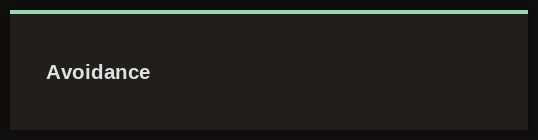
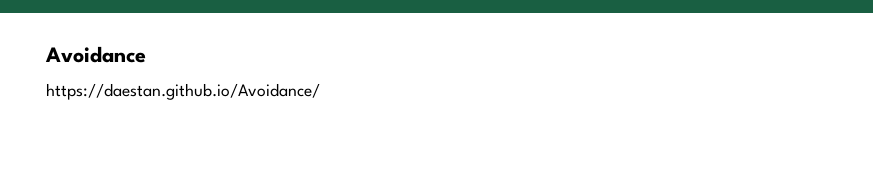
(150, 71) none -> [46,83,320,100] // https://daestan.github.io/Avoidance/

